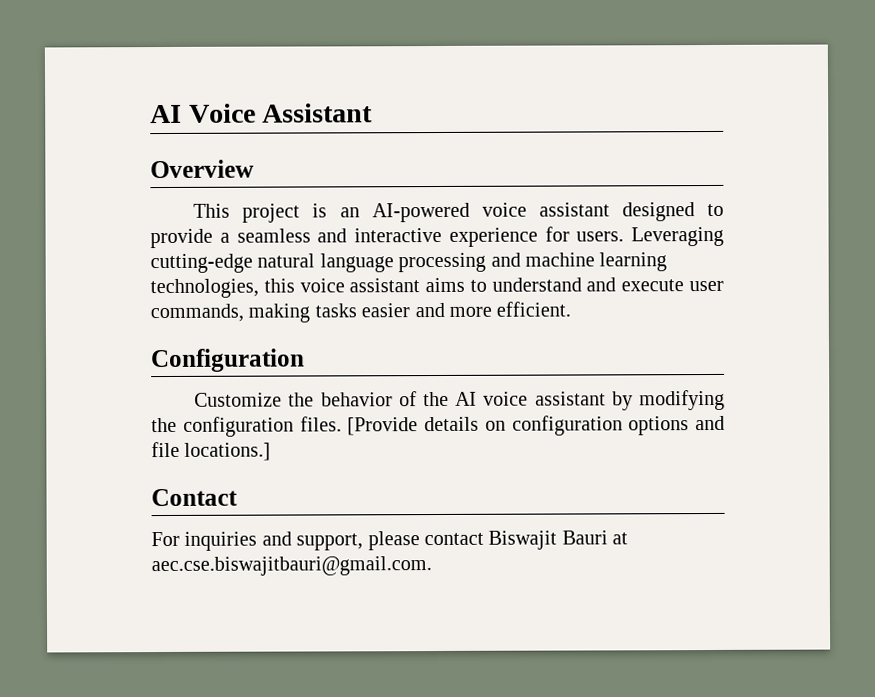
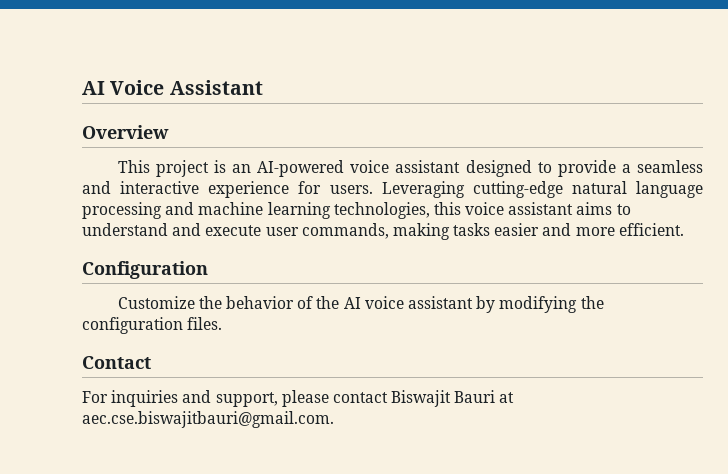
[347,415,725,436] [151,441,272,461] [Provide details on configuration options and file locations.] -> (223, 323) none

